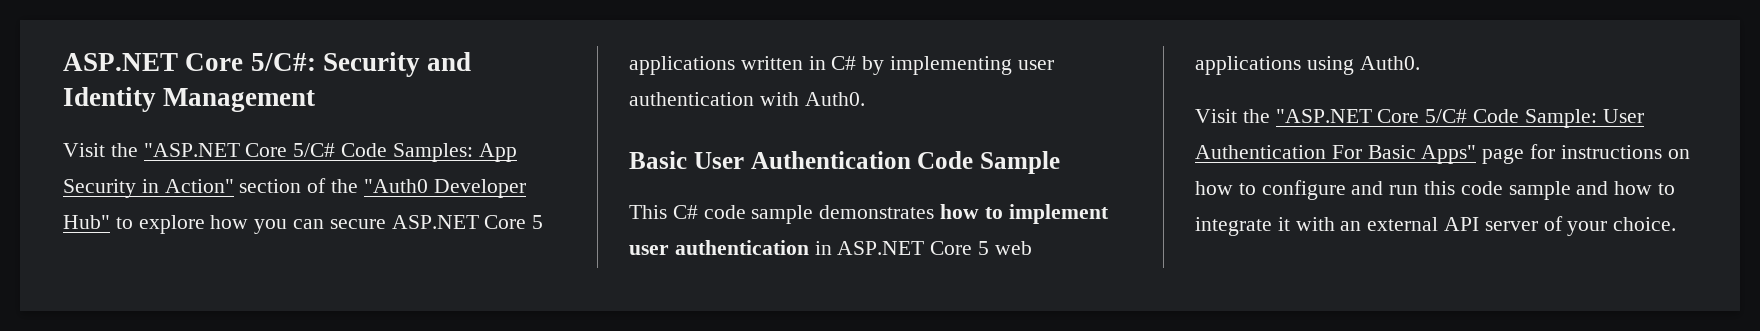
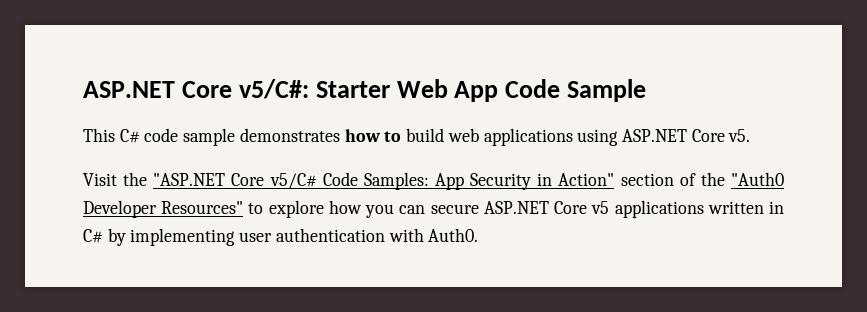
[63,52,472,77] [63,87,316,112] [63,143,336,157] ASP.NET Core 5/C#: Security and Identity Management // Visit the "ASP.NET Core 5/C# -> [83,79,647,102] [83,128,751,146] [83,172,317,189] ASP.NET Core v5/C#: Starter Web App Code Sample // This C# code sample demonstrates how to build web applications using ASP.NET Core v5. // Visit the "ASP.NET Core v5/C#
[63,215,110,229] Hub" -> [161,201,244,214] Resources"
[532,215,544,229] 5 -> [591,201,610,214] v5
[629,151,1060,174] [629,204,1109,224] [629,240,1032,255] [1195,56,1420,75] [1195,109,1644,128] [1195,144,1690,164] [1195,180,1676,200] [1195,216,1677,236] // Basic User Authentication Code Sample // This C# code sample demonstrates how to implement user authentication in ASP.NET Core 5 web applications using Auth0. // Visit the "ASP.NET Core 5/C# Code Sample: User Authentication For Basic Apps" page for instructions on how to configure and run this code sample and how to integrate it with an external API server of your choice. -> (479, 235) none

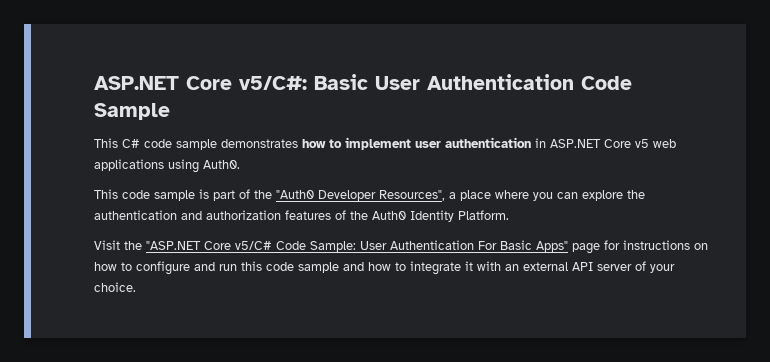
[315,79,499,102] Starter Web App -> [314,74,574,90] Basic User Authentication
[406,128,751,146] build web applications using ASP.NET Core v5. -> [345,137,676,150] [94,159,240,173] [94,189,645,201] [94,210,509,222] implement user authentication in ASP.NET Core v5 web applications using Auth0. // This code sample is part of the "Auth0 Developer Resources", a place where you can explore the authentication and authorization features of the Auth0 Identity Platform.
[363,172,784,190] [83,200,785,218] [83,228,479,246] Samples: App Security in Action" section of the "Auth0 Developer Resources" to explore how you can secure ASP.NET Core v5 applications written in C# by implementing user authentication with Auth0. -> [310,240,708,254] [94,261,675,275] [94,282,136,292] Sample: User Authentication For Basic Apps" page for instructions on how to configure and run this code sample and how to integrate it with an external API server of your choice.

